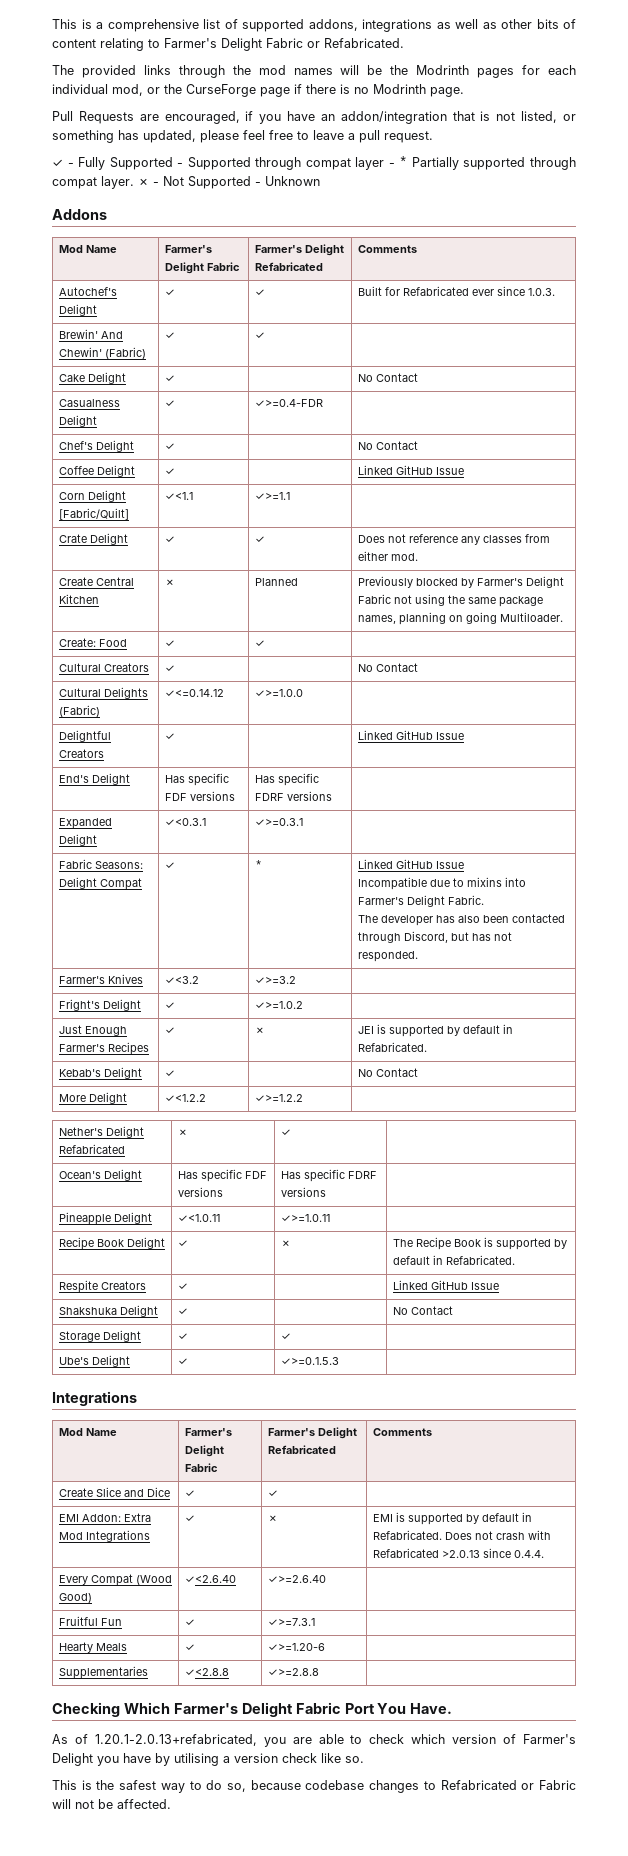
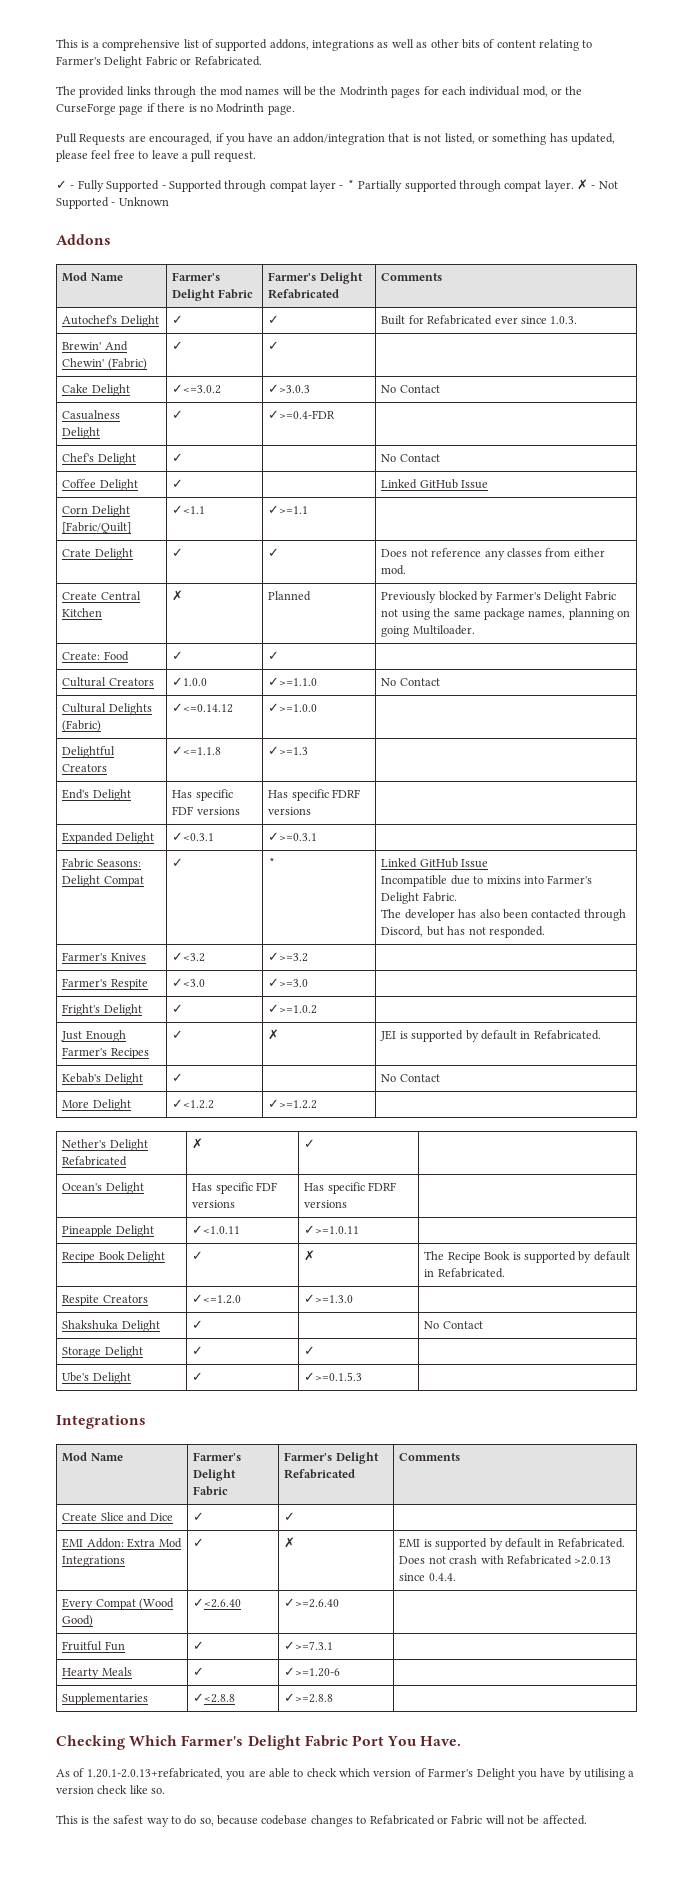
[164,375,175,382] ✓ | -> [172,384,222,394] [268,384,311,393] ✓<=3.0.2 | ✓>3.0.3
[164,665,175,672] ✓ | -> [172,677,208,686] [268,677,318,686] ✓1.0.0 | ✓>=1.1.0
[164,733,175,740] [357,730,464,740] ✓ | | Linked GitHub Issue -> [172,746,222,755] [268,746,309,755] ✓<=1.1.8 | ✓>=1.3 |
(296, 980) none -> [62,978,148,990] [172,978,206,987] [268,978,309,987] // Farmer's Respite | ✓<3.0 | ✓>=3.0 |
[177,1283,188,1290] [392,1280,499,1290] ✓ | | Linked GitHub Issue -> [192,1294,242,1304] [304,1294,354,1303] ✓<=1.2.0 | ✓>=1.3.0 |

